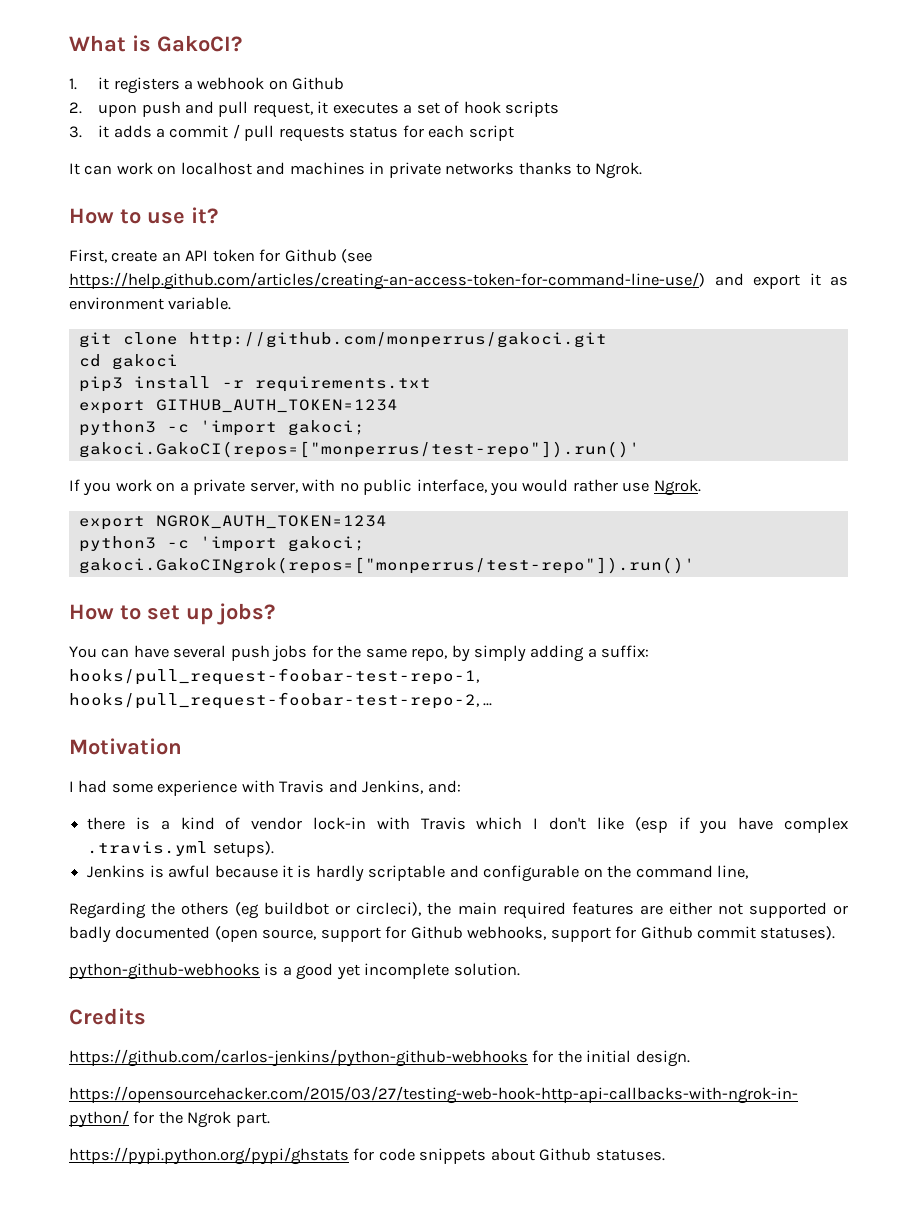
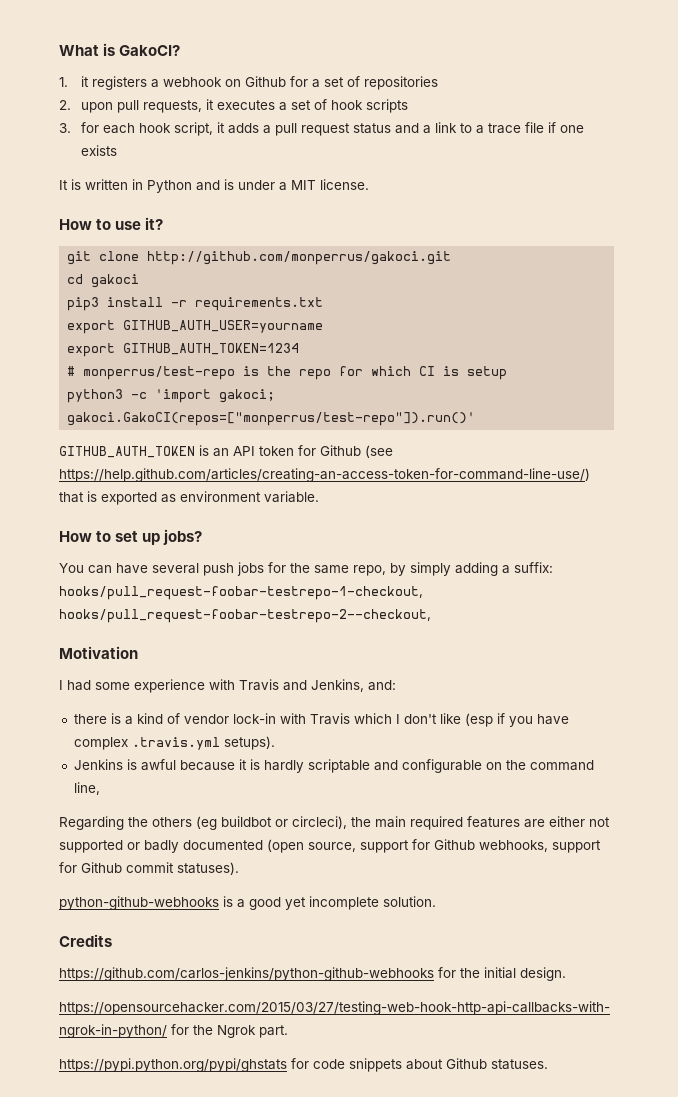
[69,101,313,118] // 2. upon push and pull request, -> [290,76,439,90] [59,100,203,113] for a set of repositories // 2. upon pull requests,
[98,124,514,142] [69,162,643,179] [69,207,218,224] [69,249,373,263] [69,272,848,290] [69,297,232,310] it adds a commit / pull requests status for each script // It can work on localhost and machines in private networks thanks to Ngrok. // How to use it? // First, create an API token for Github (see https://help.github.com/articles/creating-an-access-token-for-command-line-use/) and export it as environment variable. -> [81,122,585,136] [81,145,118,156] [59,179,369,193] [59,217,164,230] for each hook script, it adds a pull request status and a link to a trace file if one exists // It is written in Python and is under a MIT license. // How to use it?
(431, 384) none -> [67,320,324,334] // export GITHUB_AUTH_USER=yourname
(398, 406) none -> [67,366,508,380] // # monperrus/test-repo is the repo for which CI is setup
[69,479,701,496] [78,515,387,530] [78,536,365,552] [78,557,695,574] If you work on a private server, with no public interface, you would rather use Ngrok. // export NGROK_AUTH_TOKEN=1234 // python3 -c 'import gakoci; gakoci.GakoCINgrok(repos=["monperrus/test-repo"]).run()' -> [59,445,393,458] [59,468,590,482] [59,491,319,505] GITHUB_AUTH_TOKEN is an API token for Github (see https://help.github.com/articles/creating-an-access-token-for-command-line-use/) that is exported as environment variable.
[69,668,479,685] [69,692,493,709] hooks/pull_request-foobar-test-repo-1, hooks/pull_request-foobar-test-repo-2, ... -> [59,586,423,600] [59,609,431,623] hooks/pull_request-foobar-testrepo-1-checkout, hooks/pull_request-foobar-testrepo-2--checkout,

